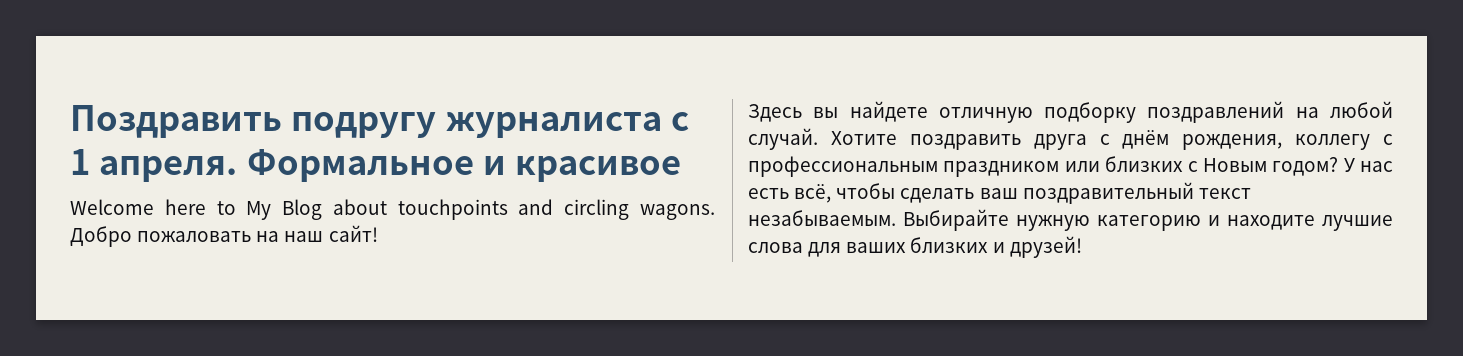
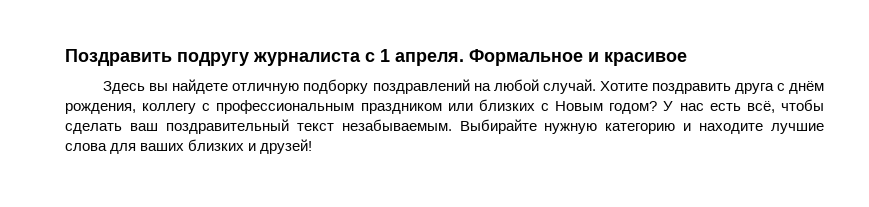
[70,199,715,220] [70,225,378,247] // Welcome here to My Blog about touchpoints and circling wagons. Добро пожаловать на наш сайт! -> (687, 59) none

